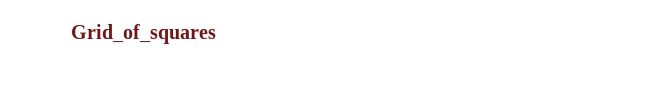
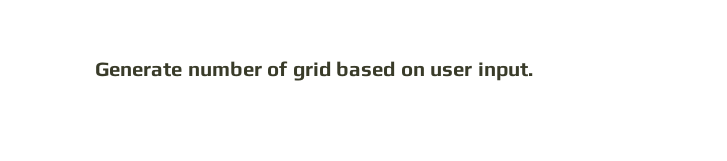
[71,24,216,44] Grid_of_squares -> [95,61,533,81] Generate number of grid based on user input.

